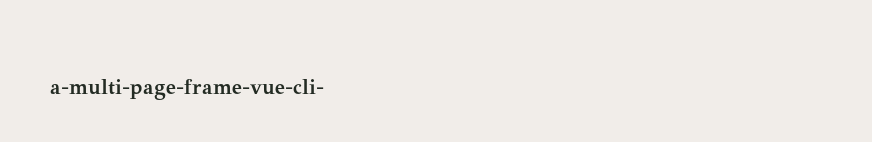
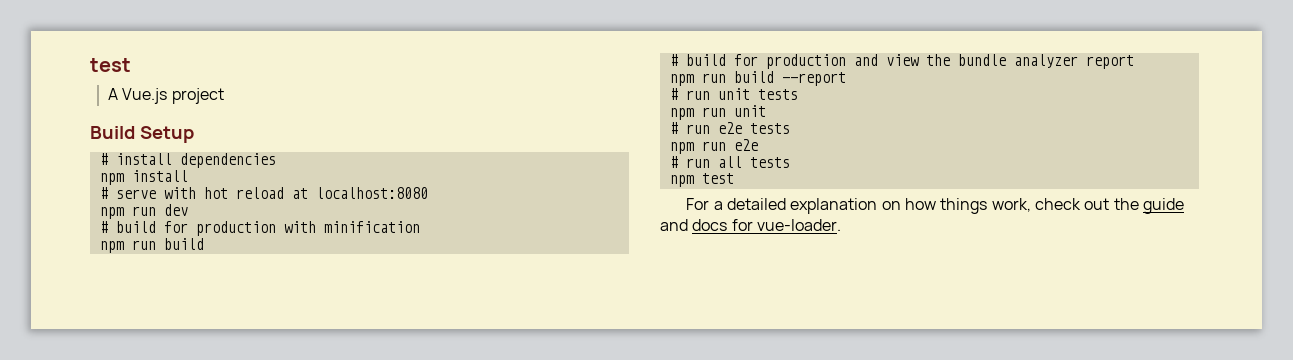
[50,79,324,100] a-multi-page-frame-vue-cli- -> [90,58,131,72] [108,88,224,104] [90,126,194,143] [99,153,276,168] [99,170,188,185] [99,187,428,199] [99,204,188,219] [99,221,420,236] [99,238,204,253] [669,54,1134,69] [669,71,846,86] [669,88,798,100] [669,105,766,120] [669,122,790,134] [669,139,758,154] [669,156,790,168] [669,173,734,187] [686,198,1185,214] [660,219,841,231] test // A Vue.js project // Build Setup // # install dependencies // npm install // # serve with hot reload at localhost:8080 // npm run dev // # build for production with minification // npm run build // # build for production and view the bundle analyzer report // npm run build --report // # run unit tests // npm run unit // # run e2e tests // npm run e2e // # run all tests // npm test // For a detailed explanation on how things work, check out the guide and docs for vue-loader.

